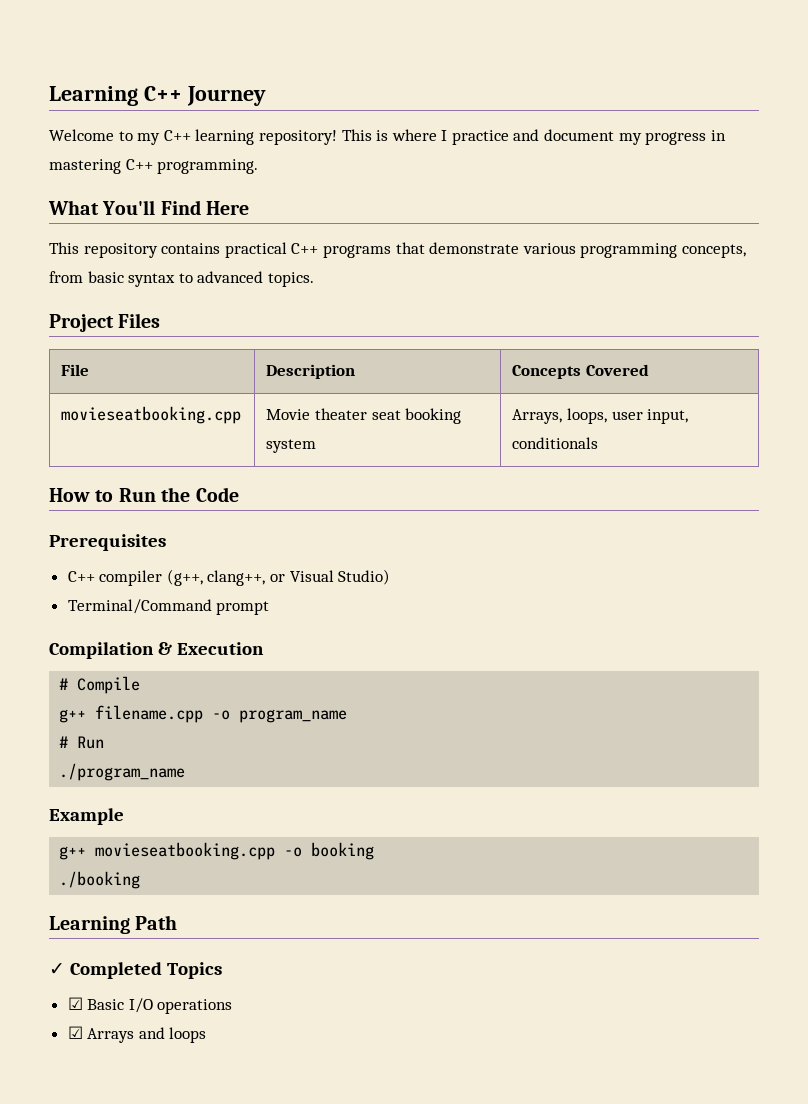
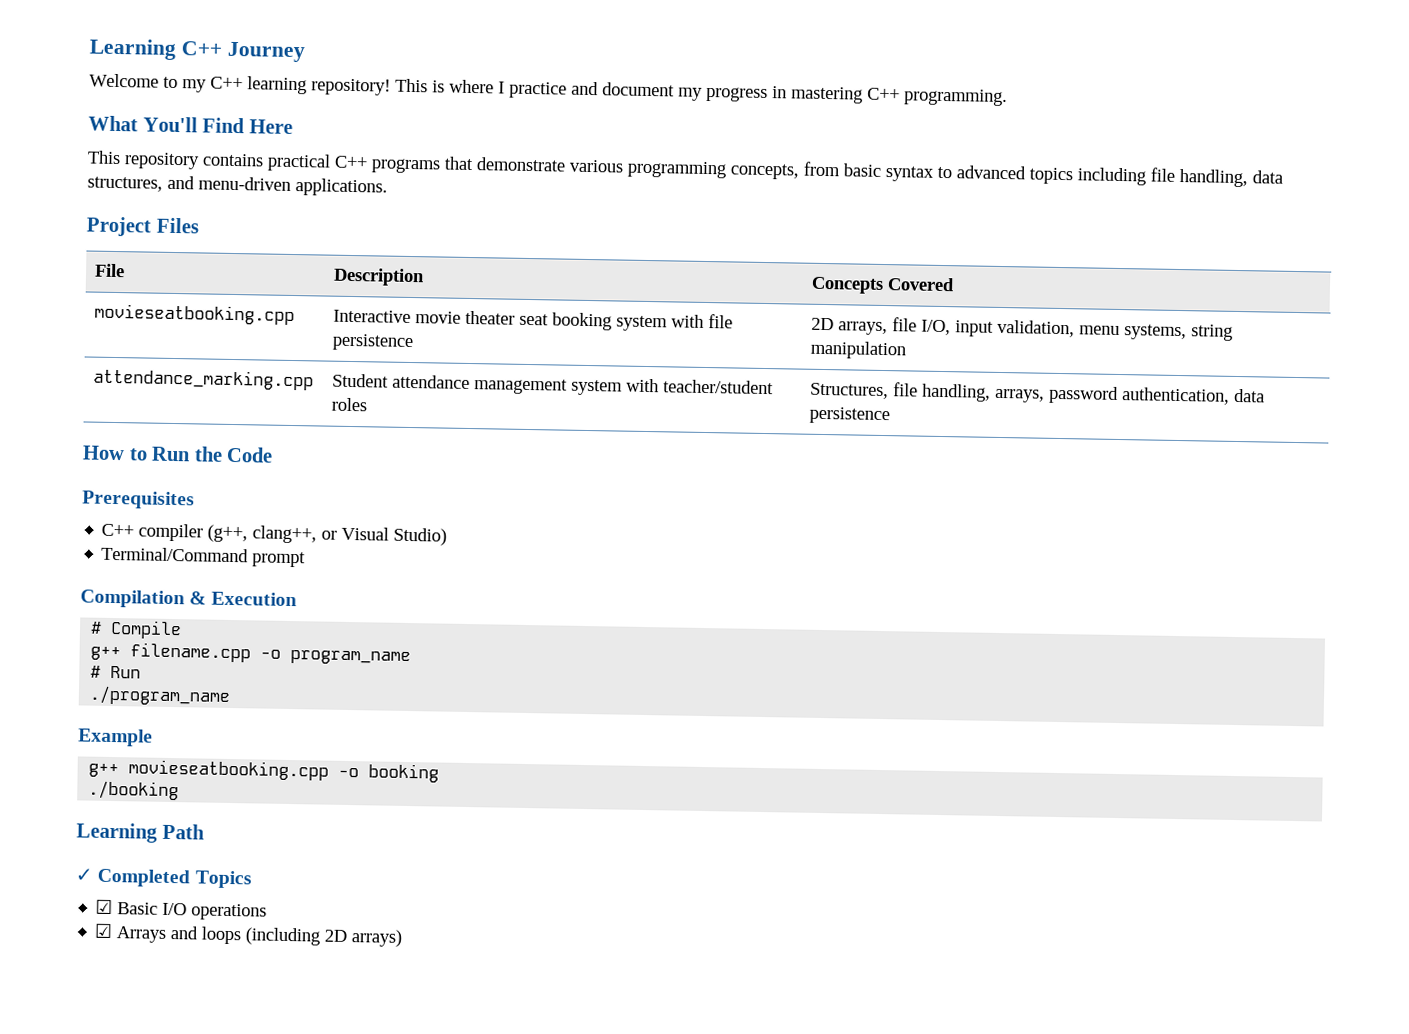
[267,272,314,287] topics. -> [1029,167,1283,188] [87,175,388,197] topics including file handling, data structures, and menu-driven applications.
[266,409,311,420] Movie -> [333,309,462,324] Interactive movie
[512,408,689,424] [512,437,599,449] | Arrays, loops, user input, conditionals -> [671,314,734,329] [332,333,415,352] [811,317,1234,341] [810,340,907,360] [93,368,315,391] [332,373,775,396] [331,397,368,412] [810,382,1266,405] [809,406,891,425] with file persistence | 2D arrays, file I/O, input validation, menu systems, string manipulation // attendance_marking.cpp | Student attendance management system with teacher/student roles | Structures, file handling, arrays, password authentication, data persistence
(207, 1035) none -> [245,927,403,947] (including 2D arrays)

